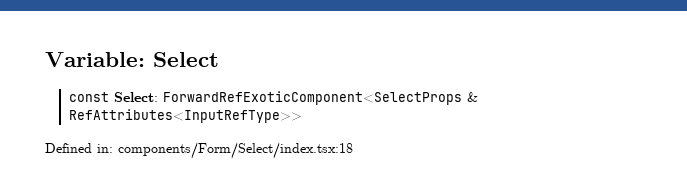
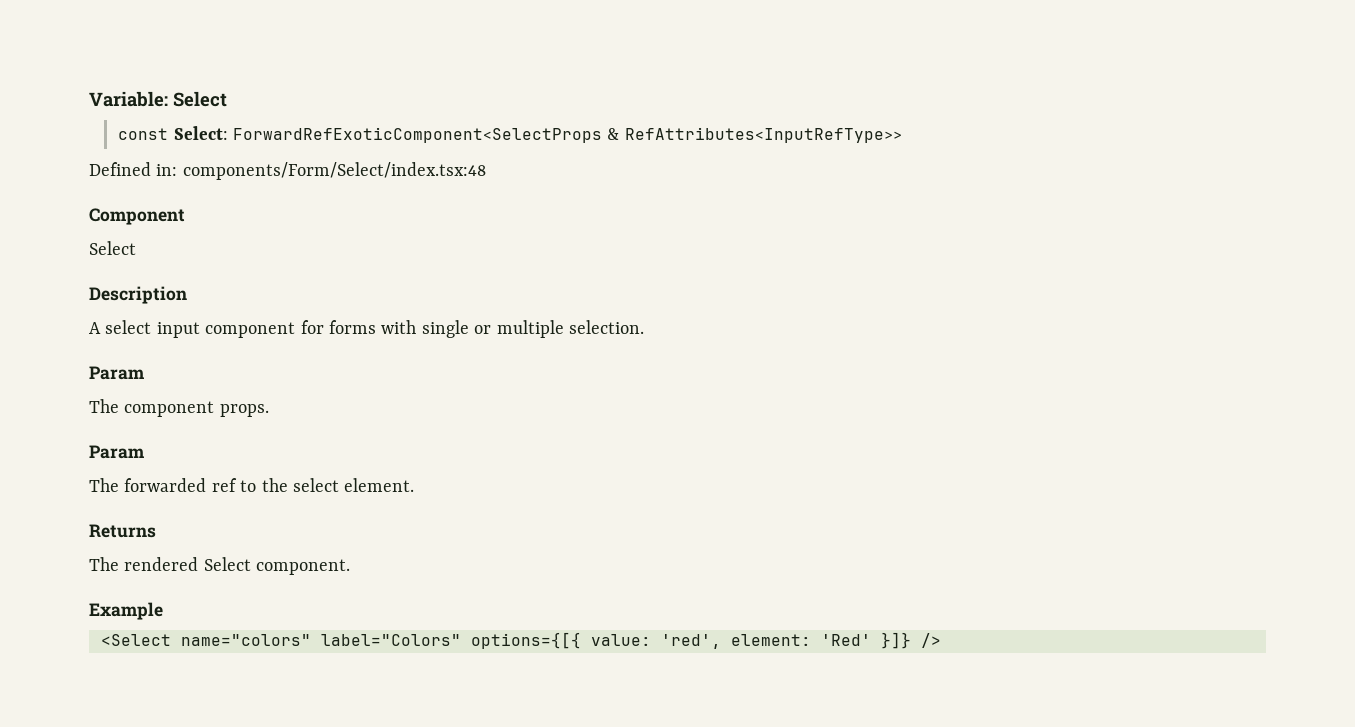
[118,142,353,159] components/Form/Select/index.tsx:18 -> [182,162,486,180] [89,208,185,225] [89,241,136,255] [89,286,187,304] [89,320,644,338] [89,366,144,380] [89,399,269,417] [89,445,144,459] [89,478,415,492] [89,524,156,538] [89,557,351,575] [89,602,163,620] [101,632,941,649] components/Form/Select/index.tsx:48 // Component // Select // Description // A select input component for forms with single or multiple selection. // Param // The component props. // Param // The forwarded ref to the select element. // Returns // The rendered Select component. // Example // <Select name="colors" label="Colors" options={[{ value: 'red', element: 'Red' }]} />

